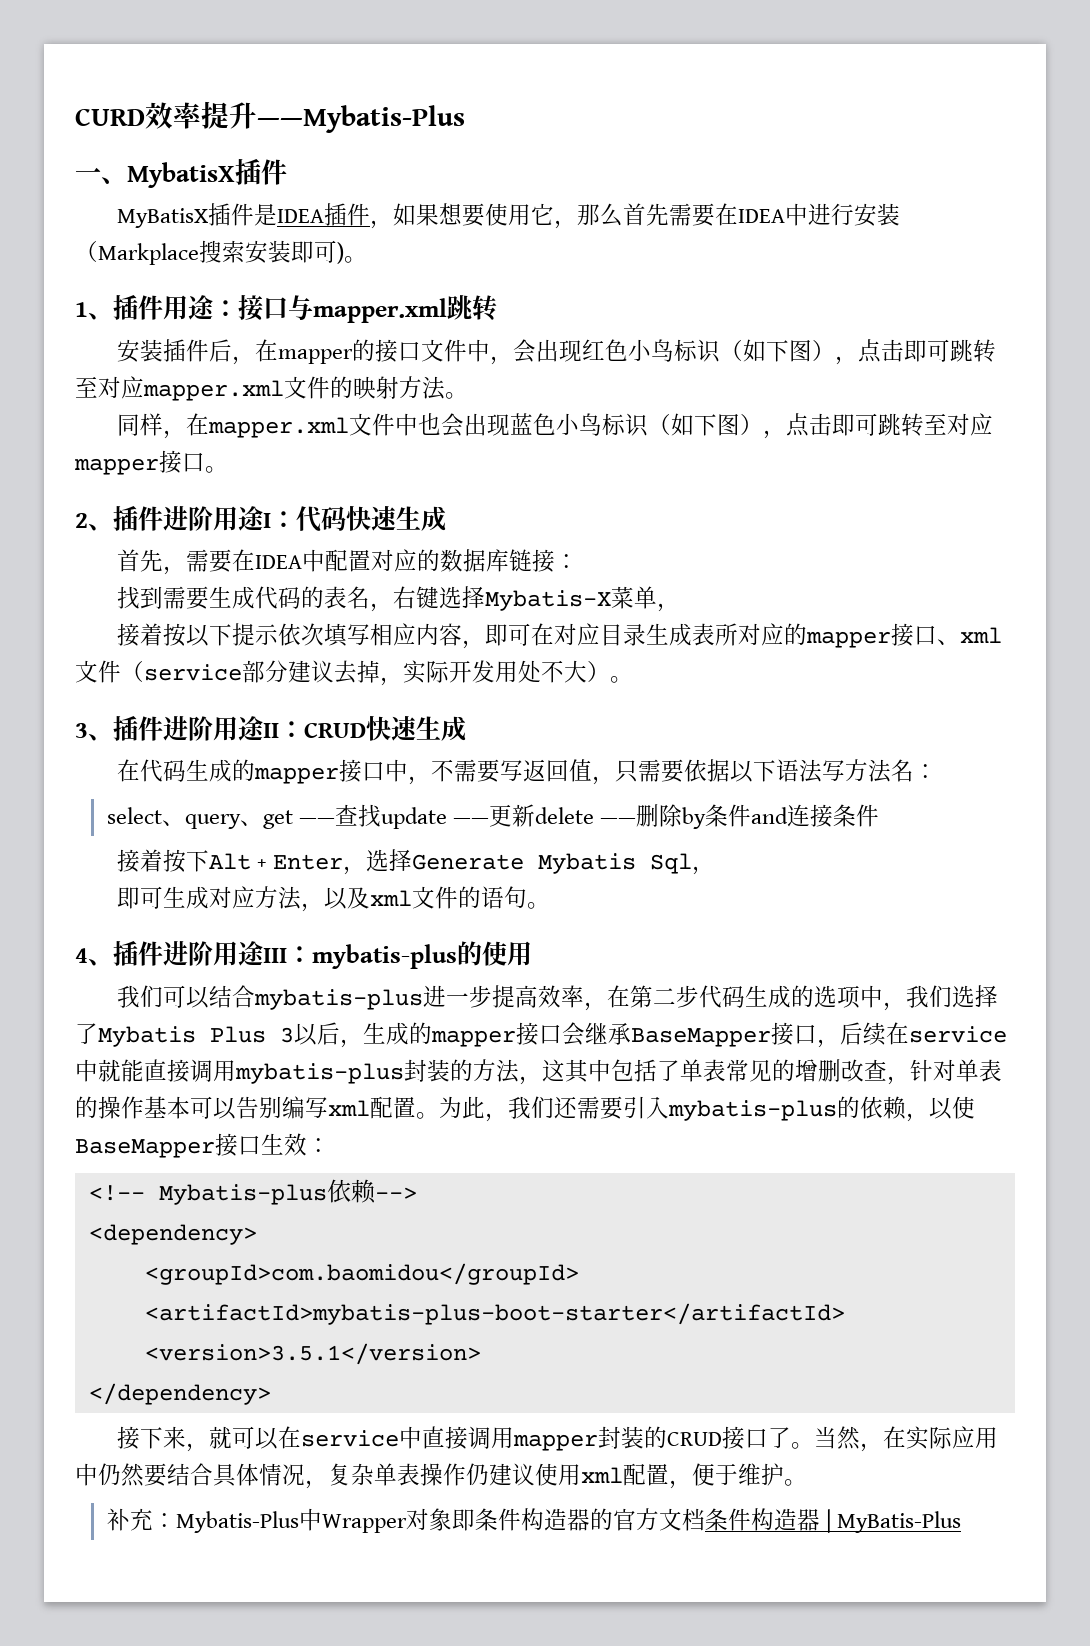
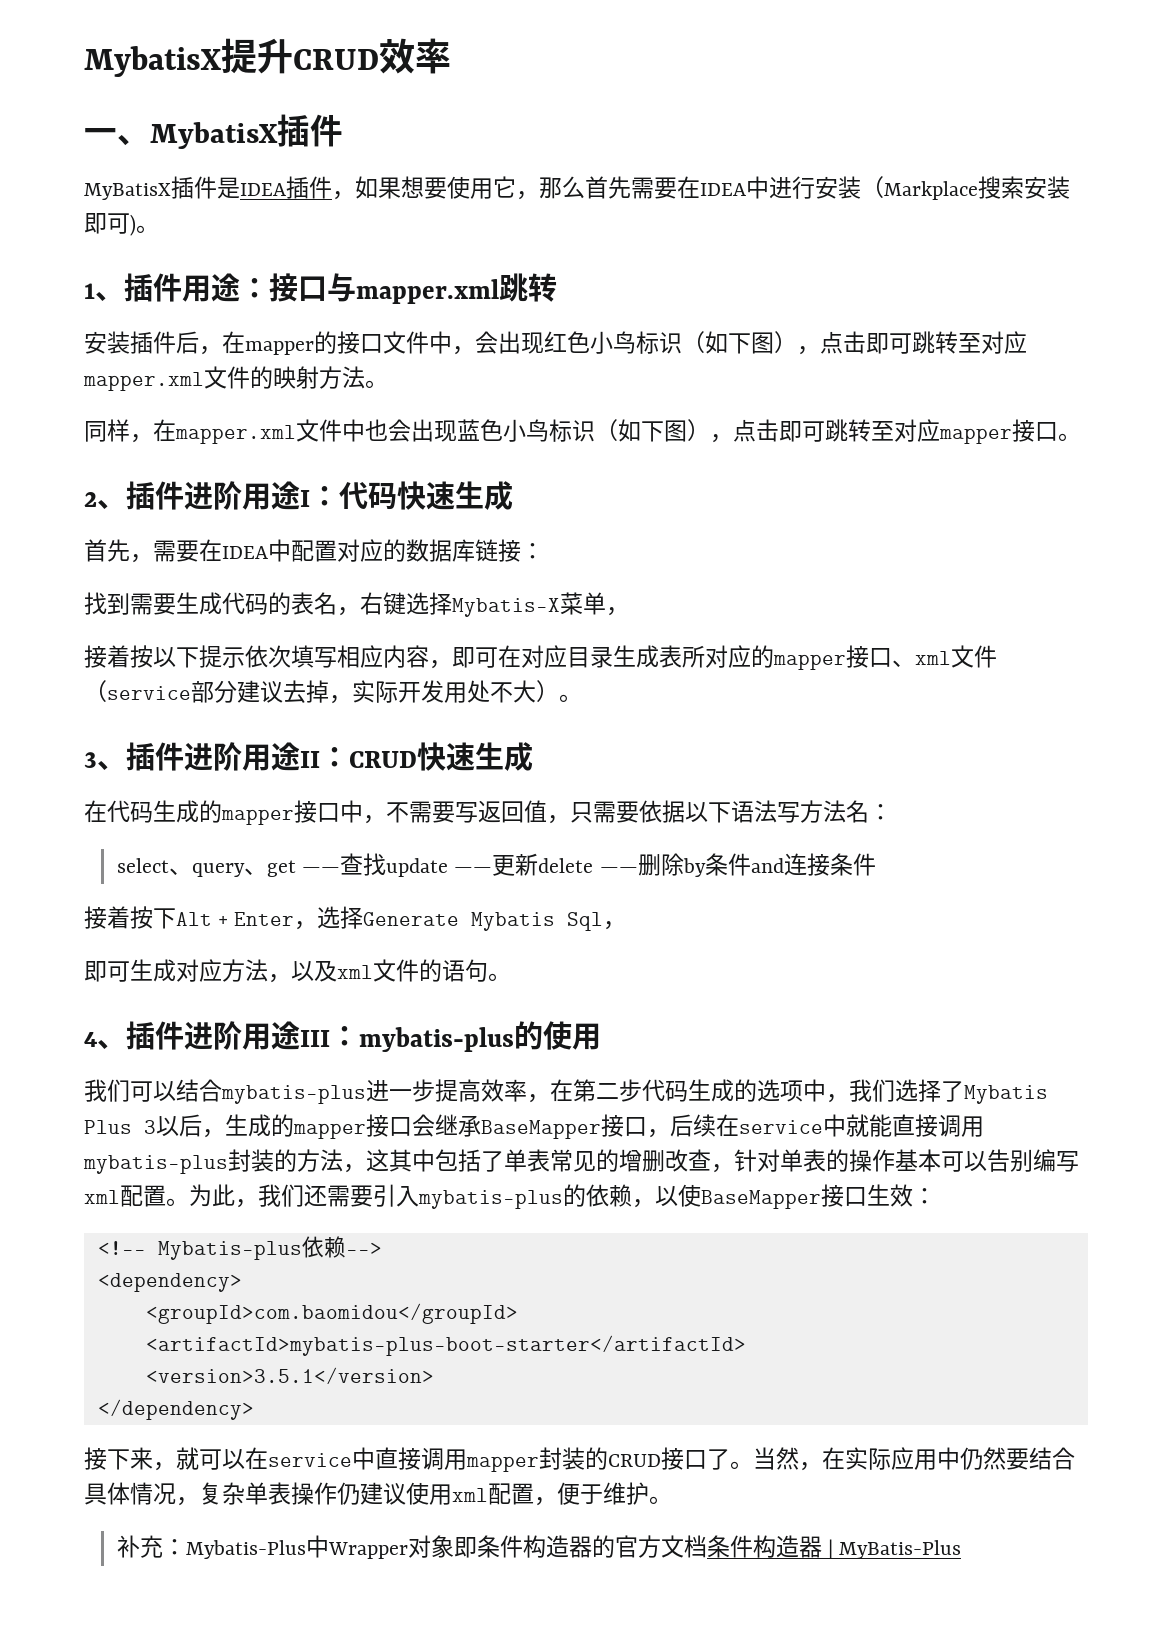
[75,101,465,133] CURD效率提升——Mybatis-Plus -> [84,38,451,77] MybatisX提升CRUD效率

